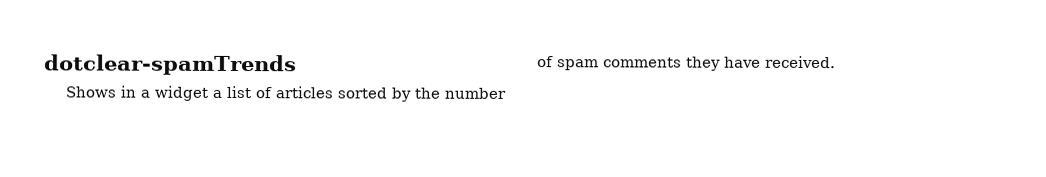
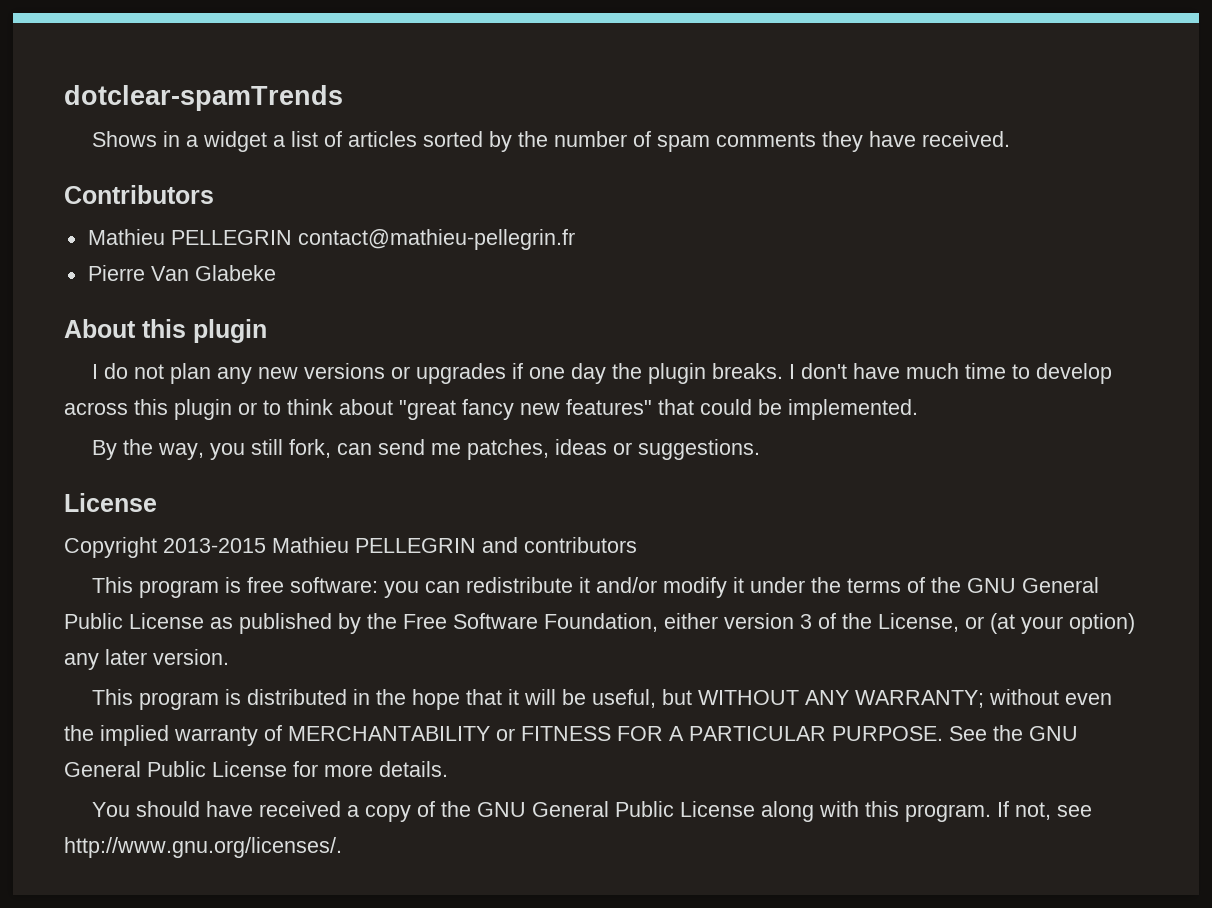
(836, 62) none -> [64,185,214,204] [87,229,575,250] [87,265,276,281] [64,319,267,343] [92,363,1113,384] [64,399,918,420] [92,439,761,460] [64,493,157,512] [64,537,637,558] [92,577,1100,598] [64,613,1135,634] [64,649,229,670] [92,689,1113,710] [64,725,1078,746] [64,761,448,777] [92,801,1093,822] [64,837,342,858] // Contributors // Mathieu PELLEGRIN contact@mathieu-pellegrin.fr // Pierre Van Glabeke // About this plugin // I do not plan any new versions or upgrades if one day the plugin breaks. I don't have much time to develop across this plugin or to think about "great fancy new features" that could be implemented. // By the way, you still fork, can send me patches, ideas or suggestions. // License // Copyright 2013-2015 Mathieu PELLEGRIN and contributors // This program is free software: you can redistribute it and/or modify it under the terms of the GNU General Public License as published by the Free Software Foundation, either version 3 of the License, or (at your option) any later version. // This program is distributed in the hope that it will be useful, but WITHOUT ANY WARRANTY; without even the implied warranty of MERCHANTABILITY or FITNESS FOR A PARTICULAR PURPOSE. See the GNU General Public License for more details. // You should have received a copy of the GNU General Public License along with this program. If not, see http://www.gnu.org/licenses/.

